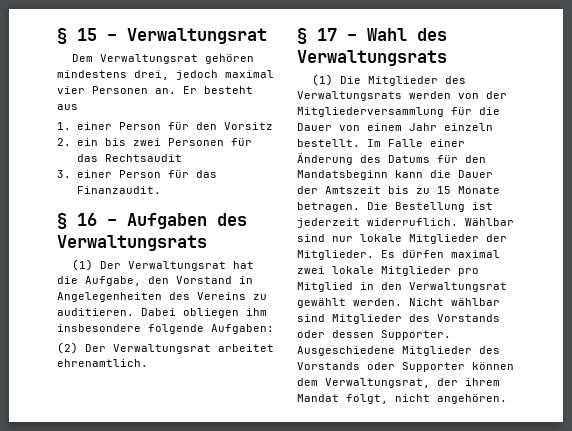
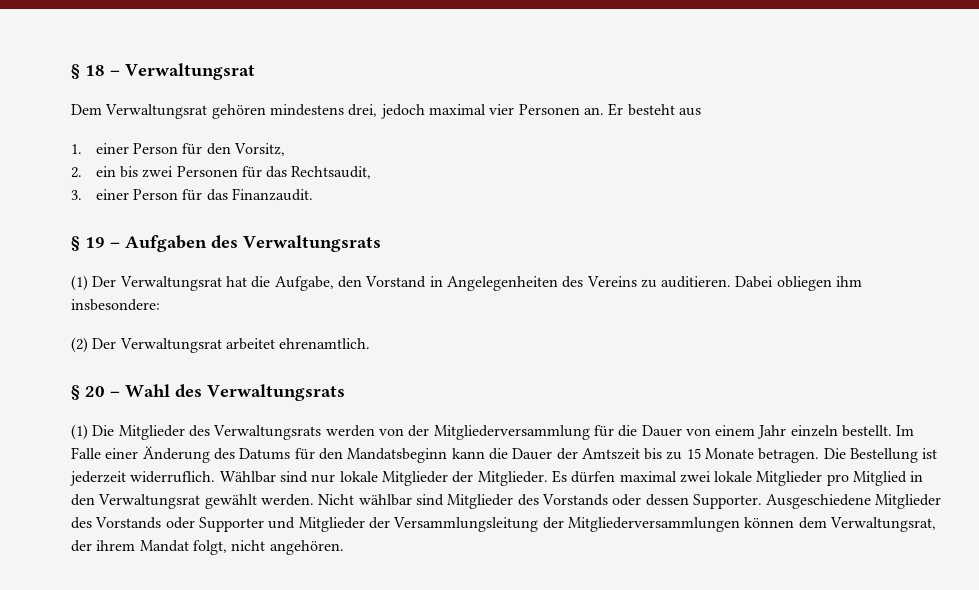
[57,28,97,44] § 15 -> [71,64,105,79] § 18
[223,122,273,130] Vorsitz -> [233,143,285,156] Vorsitz,
[104,154,182,162] Rechtsaudit -> [291,166,372,179] Rechtsaudit,
[77,213,97,226] 16 -> [85,237,105,248] 19
[57,324,274,334] insbesondere folgende Aufgaben: -> [71,299,160,311] insbesondere:
[317,28,337,41] 17 -> [85,386,105,397] 20
(465, 367) none -> [268,517,740,532] und Mitglieder der Versammlungsleitung der Mitgliederversammlungen

